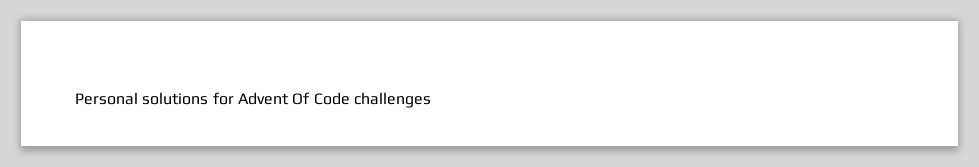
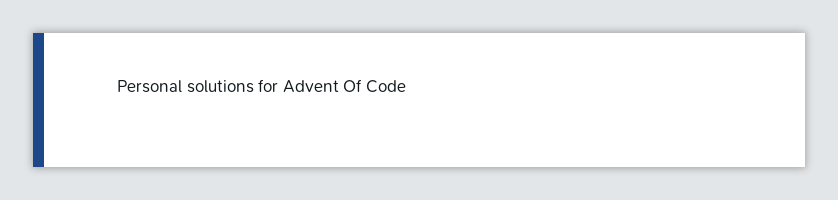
[353,92,431,108] challenges -> (406, 86) none

